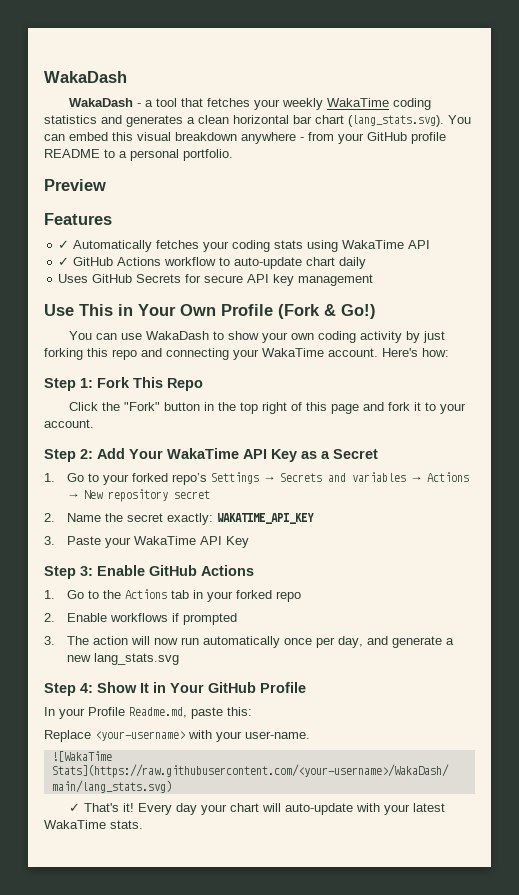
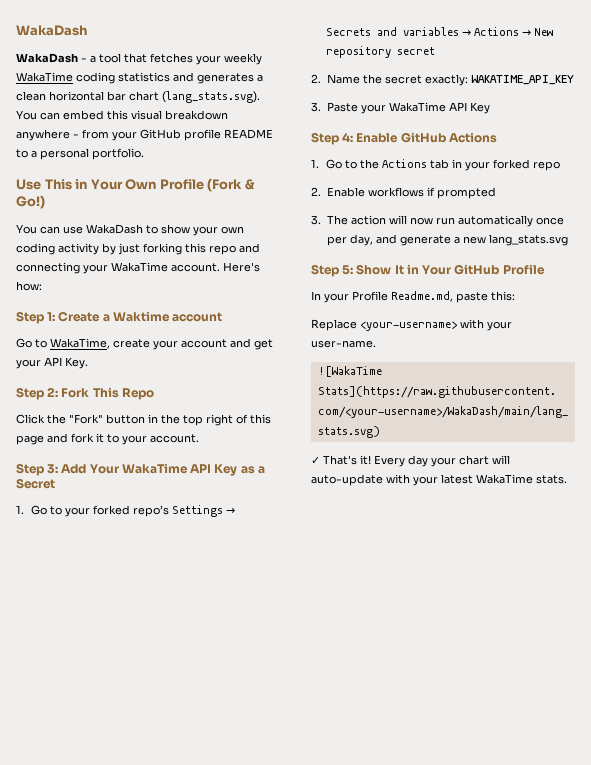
[44,179,106,191] [44,213,112,225] [58,240,431,252] [58,257,367,269] [58,274,374,286] // Preview // Features // ✓ Automatically fetches your coding stats using WakaTime API // ✓ GitHub Actions workflow to auto-update chart daily // Uses GitHub Secrets for secure API key management -> (144, 154) none
(93, 383) none -> [58,311,223,322] [16,338,273,350] [16,357,88,369] [16,387,59,400] Create a Waktime account // Go to WakaTime, create your account and get your API Key. // Step 2:
[80,449,93,459] 2: -> [47,464,59,474] 3:
[80,566,93,576] 3: -> [342,133,354,142] 4:
[80,683,93,693] 4: -> [342,265,354,275] 5:

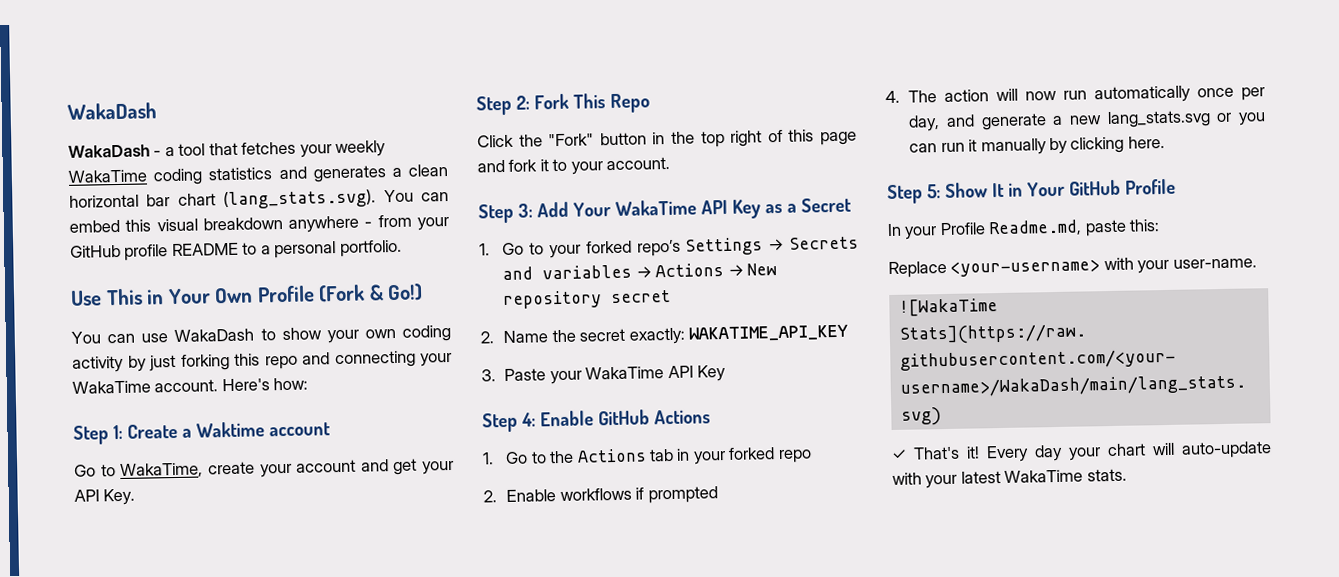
[311,215,321,225] 3. -> [885,90,900,104] 4.
(568, 240) none -> [1216,112,1266,126] [909,135,1165,156] or you can run it manually by clicking here.

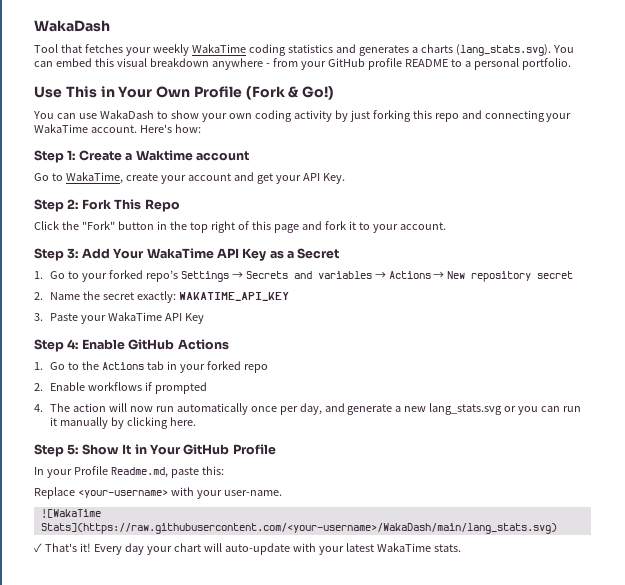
[68,143,206,158] WakaDash - a tool -> [34,44,58,53] Tool
[408,164,448,177] [69,193,216,208] clean horizontal bar chart -> [420,44,453,53] charts

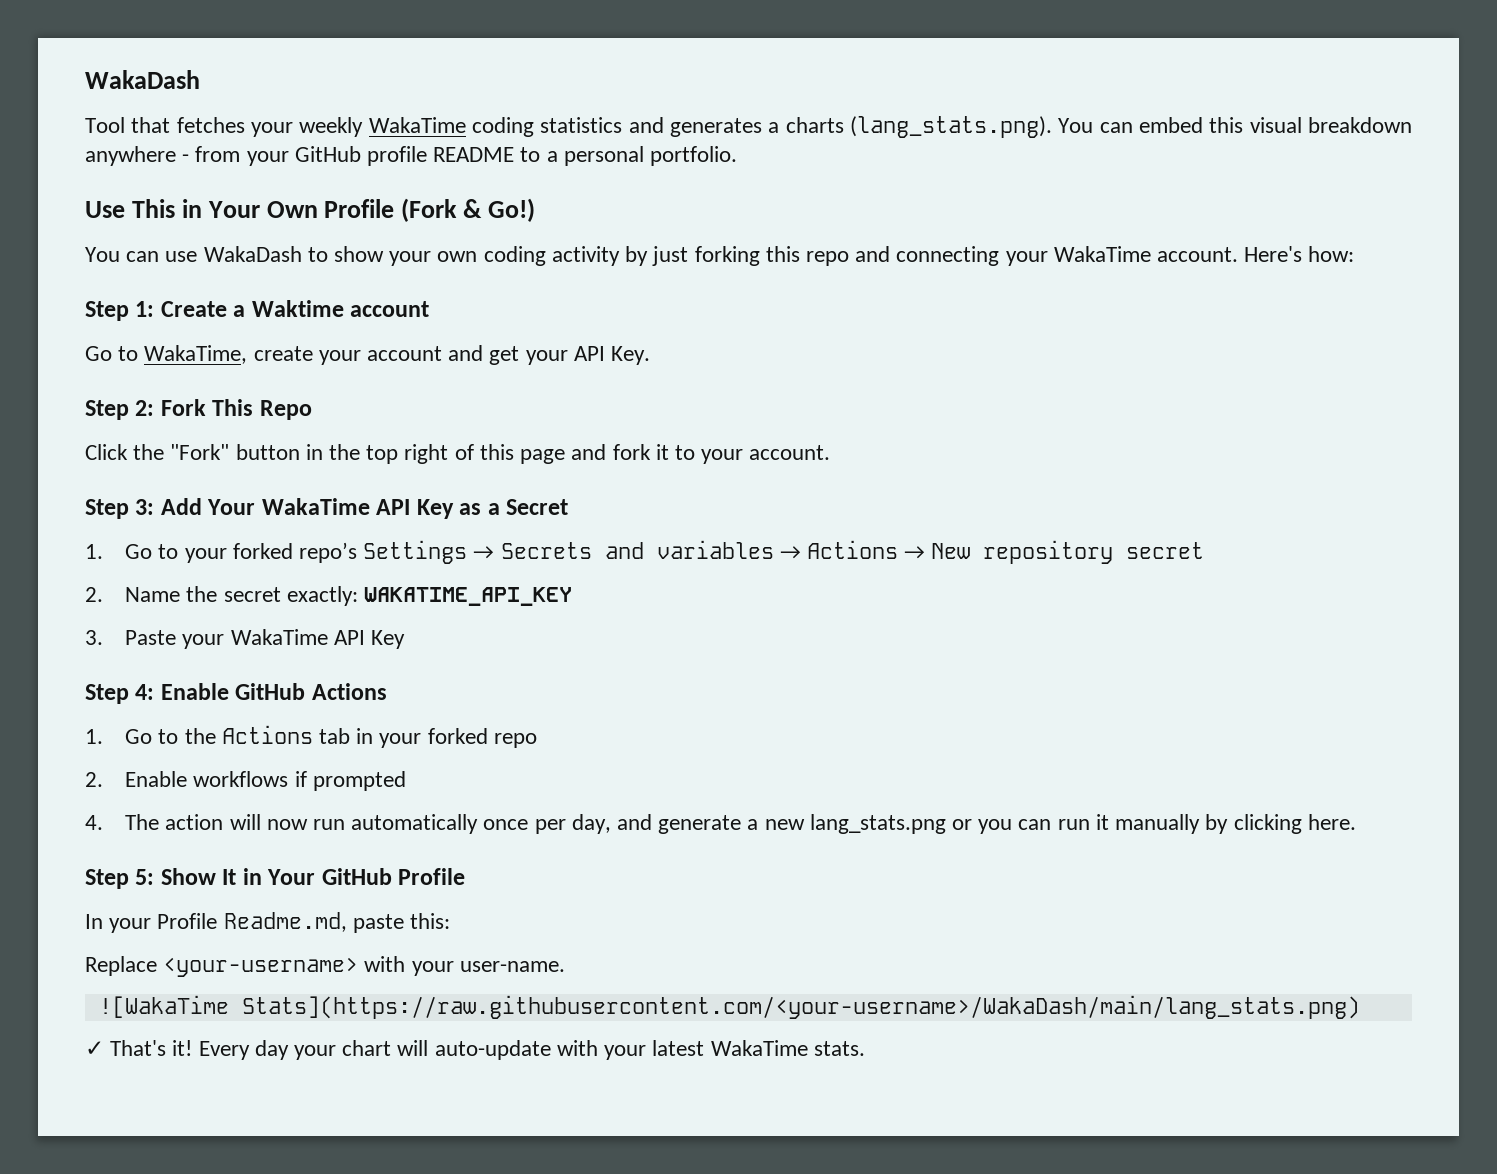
[455,44,551,56] (lang_stats.svg). -> [850,116,1052,138] (lang_stats.png).
[429,403,503,415] lang_stats.svg -> [809,814,946,834] lang_stats.png
[40,523,557,534] Stats](https://raw.githubusercontent.com/<your-username>/WakaDash/main/lang_stats.svg) -> [241,995,1360,1019] Stats](https://raw.githubusercontent.com/<your-username>/WakaDash/main/lang_stats.png)

